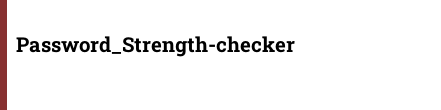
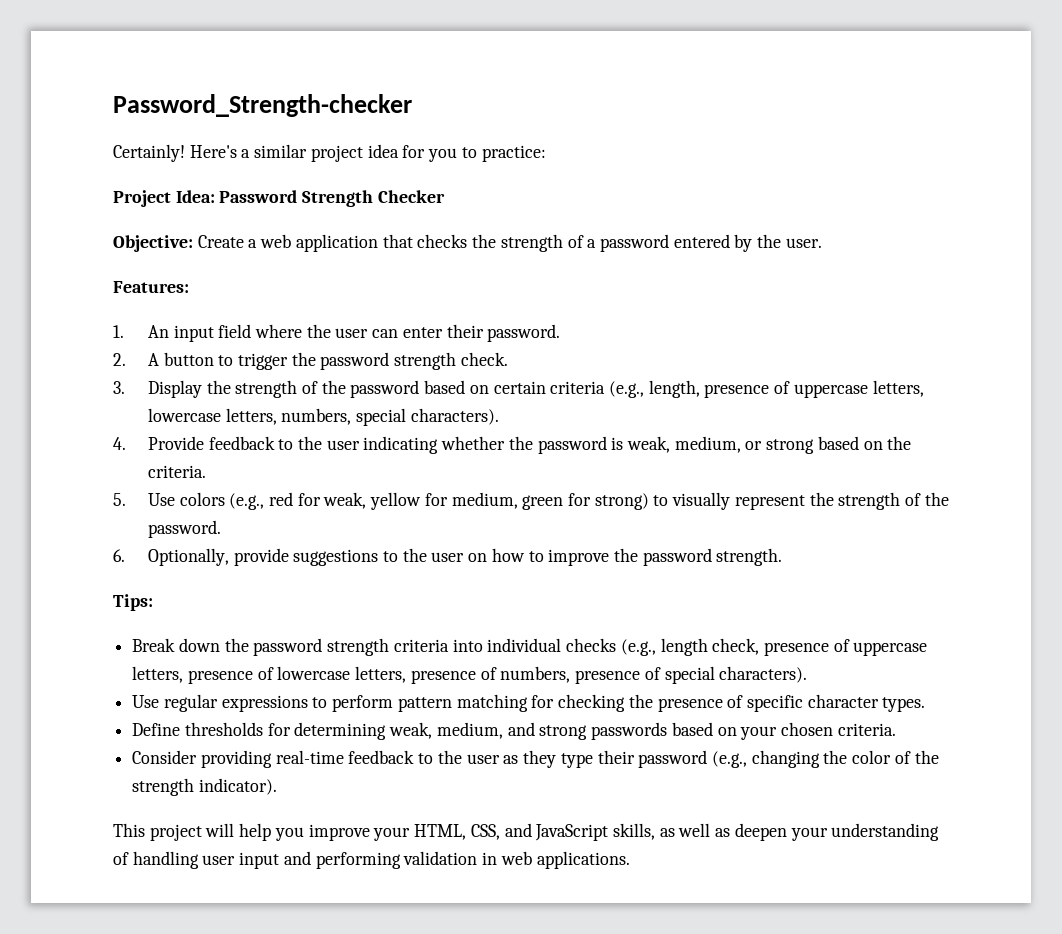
(295, 46) none -> [113,144,546,162] [113,190,445,207] [113,234,822,252] [113,281,189,293] [113,324,561,342] [113,352,508,370] [113,380,924,398] [147,408,499,426] [113,436,912,454] [147,465,206,478] [113,492,949,510] [147,520,221,538] [113,548,783,566] [113,594,153,611] [132,638,928,656] [132,666,808,684] [132,694,926,712] [132,722,896,740] [132,750,939,768] [132,778,277,796] [113,823,940,841] [113,851,630,869] // Certainly! Here's a similar project idea for you to practice: // Project Idea: Password Strength Checker // Objective: Create a web application that checks the strength of a password entered by the user. // Features: // 1. An input field where the user can enter their password. // 2. A button to trigger the password strength check. // 3. Display the strength of the password based on certain criteria (e.g., length, presence of uppercase letters, lowercase letters, numbers, special characters). // 4. Provide feedback to the user indicating whether the password is weak, medium, or strong based on the criteria. // 5. Use colors (e.g., red for weak, yellow for medium, green for strong) to visually represent the strength of the password. // 6. Optionally, provide suggestions to the user on how to improve the password strength. // Tips: // Break down the password strength criteria into individual checks (e.g., length check, presence of uppercase letters, presence of lowercase letters, presence of numbers, presence of special characters). // Use regular expressions to perform pattern matching for checking the presence of specific character types. // Define thresholds for determining weak, medium, and strong passwords based on your chosen criteria. // Consider providing real-time feedback to the user as they type their password (e.g., changing the color of the strength indicator). // This project will help you improve your HTML, CSS, and JavaScript skills, as well as deepen your understanding of handling user input and performing validation in web applications.

